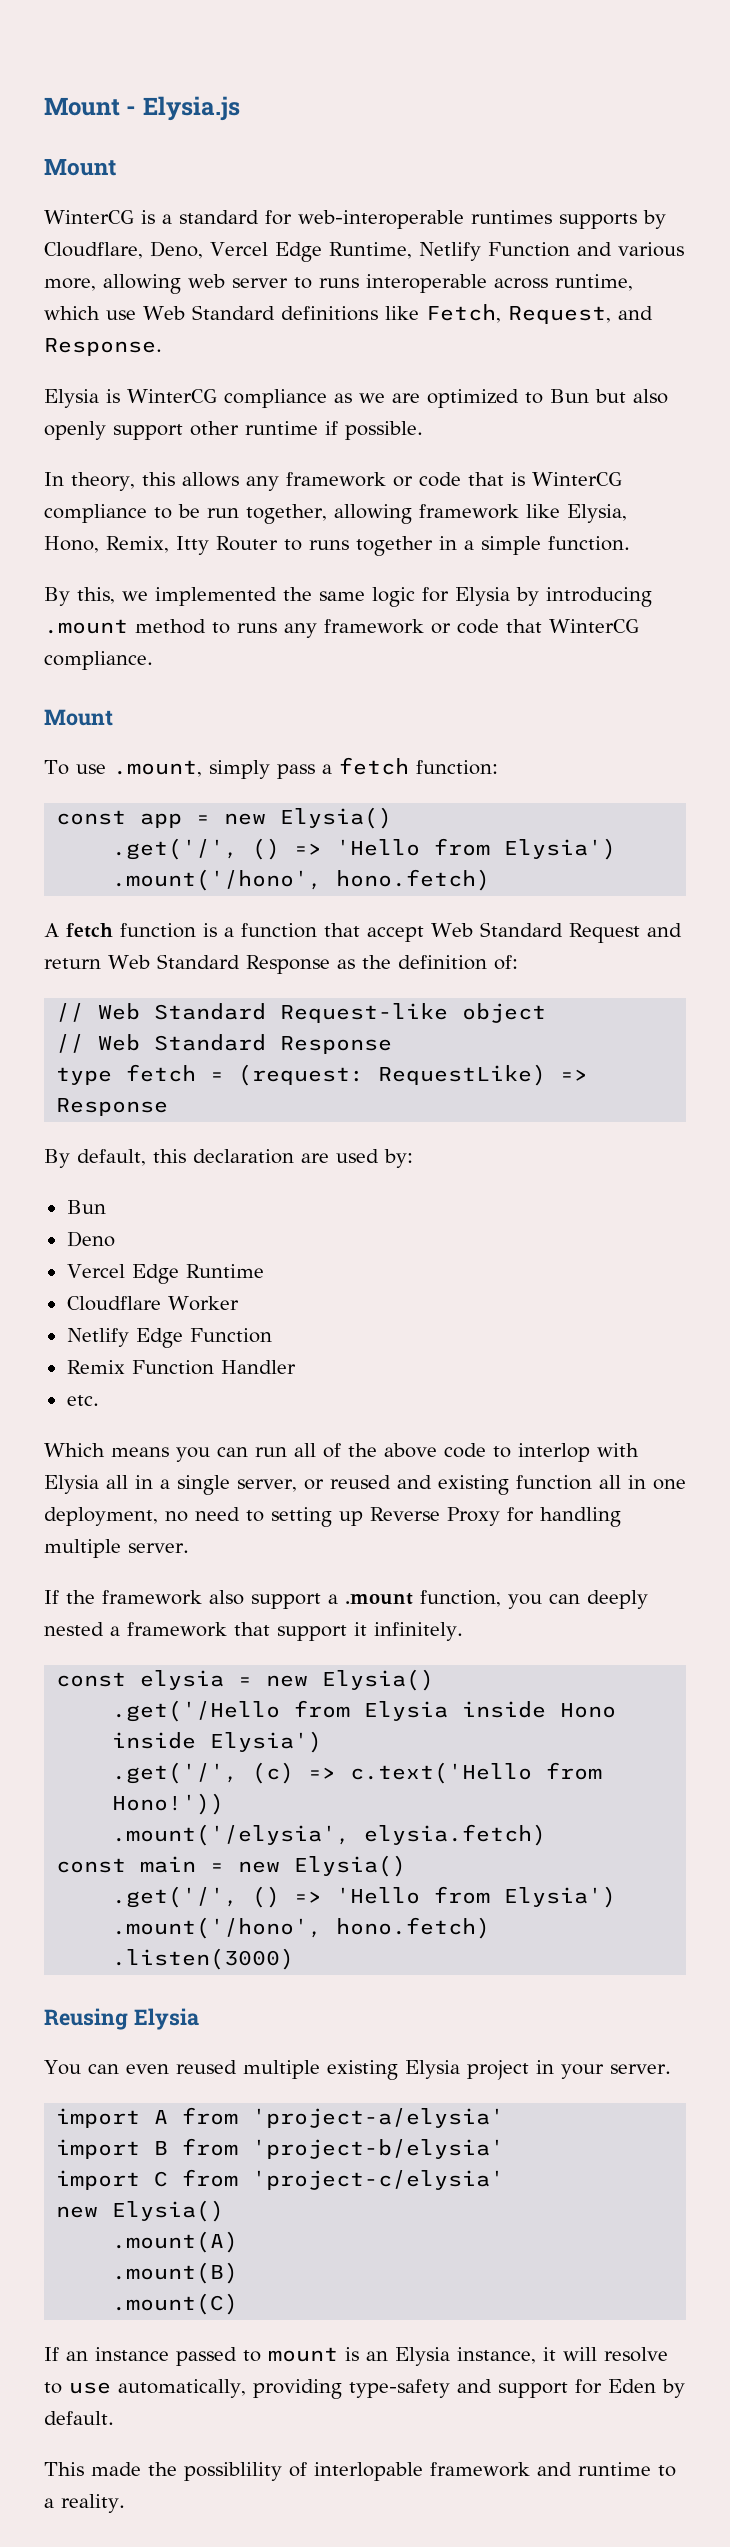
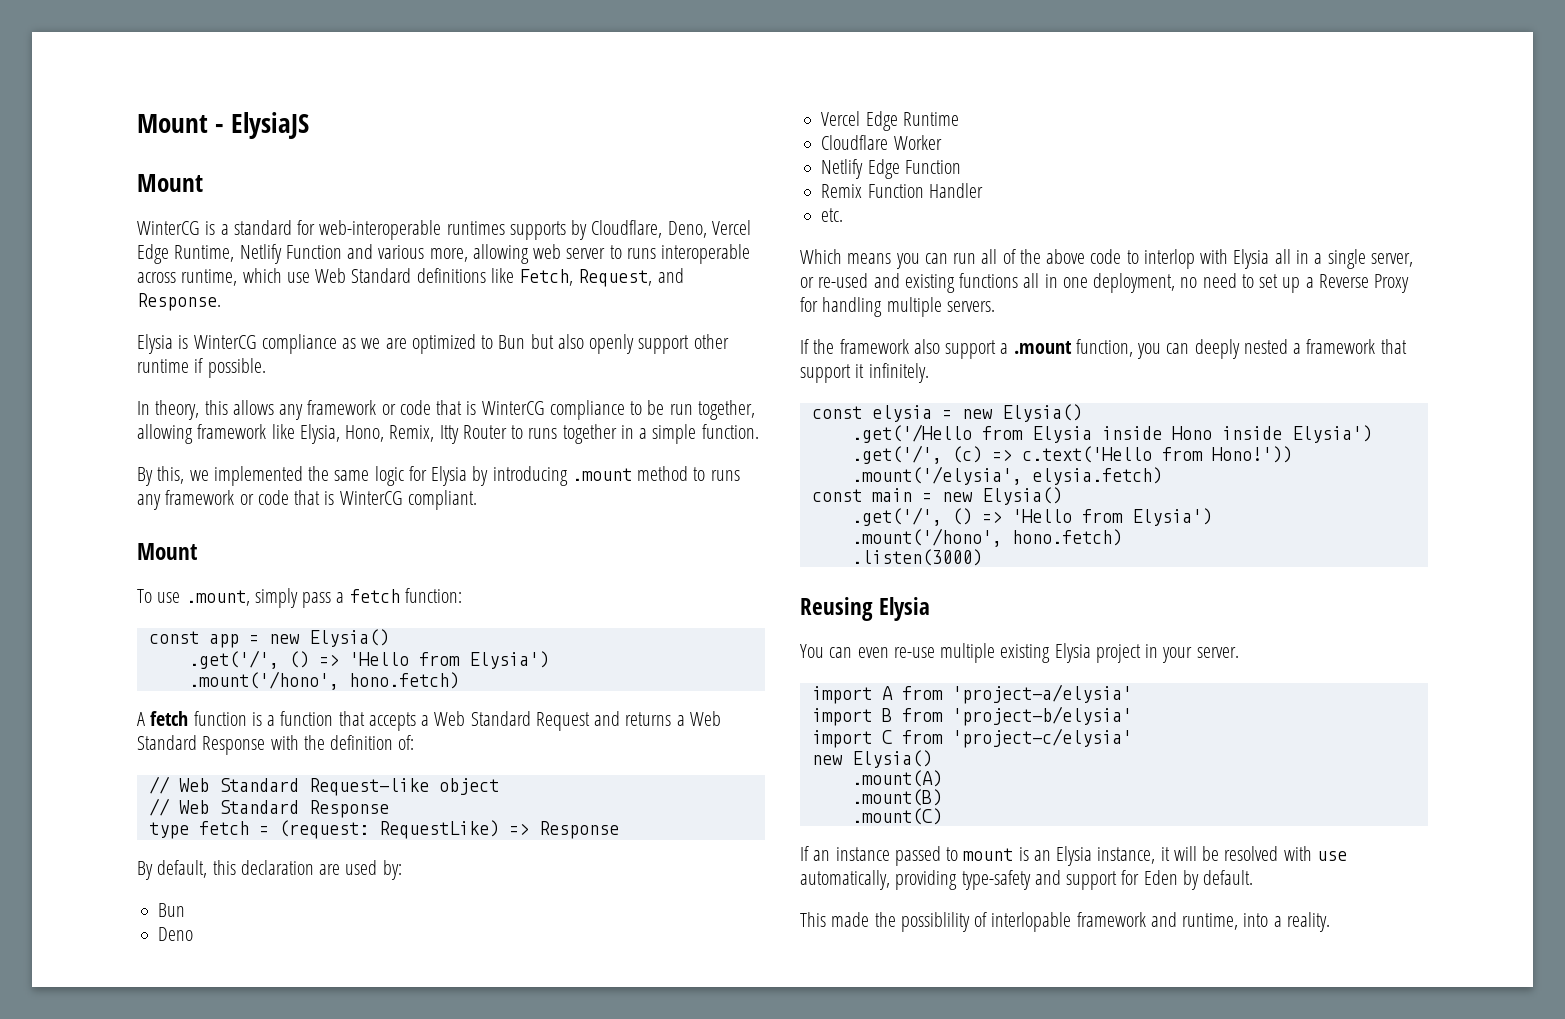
[142,96,240,121] Elysia.js -> [231,112,310,139] ElysiaJS
[549,619,639,633] [44,651,153,670] WinterCG compliance. -> [324,490,477,510] is WinterCG compliant.
[367,926,424,942] accept -> [368,712,430,731] accepts a
[44,954,355,974] return Web Standard Response as -> [625,711,721,726] [137,735,299,755] returns a Web Standard Response with
[329,1475,391,1489] reused -> [818,273,869,288] re-used
[515,1475,592,1490] function -> [959,273,1019,288] functions
[271,1507,363,1527] setting up -> [1259,274,1314,293] set up a
[128,1543,189,1553] server. -> [946,301,995,312] servers.
[175,2060,237,2074] reused -> [893,647,935,658] re-use
[604,2347,668,2362] [44,2382,62,2394] resolve to -> [1202,846,1312,861] be resolved with
[578,2462,676,2477] runtime to -> [1182,913,1269,930] runtime, into

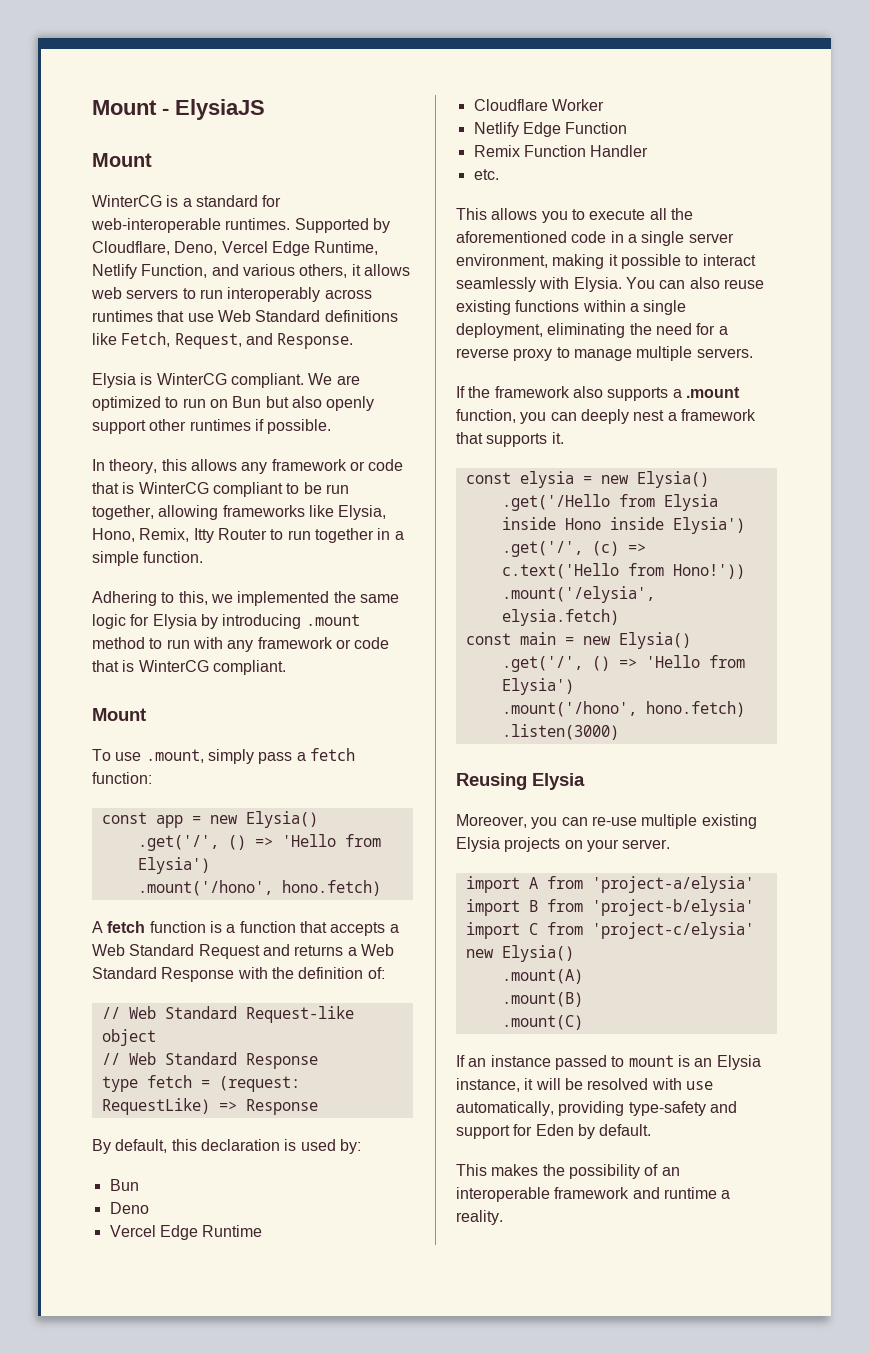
[446,221,566,240] runtimes supports -> [225,218,369,233] runtimes. Supported
[285,245,342,259] Function -> [141,264,208,278] Function,
[429,244,751,264] [137,268,282,286] more, allowing web server to runs interoperable across runtime, which -> [299,264,410,278] [91,287,372,302] [92,310,185,322] others, it allows web servers to run interoperably across runtimes that
[261,334,381,354] compliance as we -> [230,373,333,388] compliant. We
(494, 342) none -> [182,398,228,408] run on
[137,359,189,373] runtime -> [189,419,251,431] runtimes
[549,400,625,420] compliance -> [212,482,283,497] compliant
[197,424,267,439] framework -> [222,505,305,517] frameworks
[528,428,558,439] runs -> [287,530,311,540] run
[137,467,153,486] By -> [92,591,175,606] Adhering to
[710,470,740,481] runs -> [166,637,223,649] run with
[319,864,341,875] are -> [284,1139,297,1151] is
[800,249,1413,269] [800,273,1410,293] [800,297,883,317] Which means you can run all of the above code to interlop with Elysia all in a single server, or re-used and existing functions all in one deployment, no need to set up a Reverse Proxy for handling -> [456,208,693,223] [456,231,734,246] [456,254,756,269] [456,277,764,292] [456,300,687,315] [456,323,728,338] [456,347,632,361] This allows you to execute all the aforementioned code in a single server environment, making it possible to interact seamlessly with Elysia. You can also reuse existing functions within a single deployment, eliminating the need for a reverse proxy to manage
[945,340,997,359] support -> [607,387,669,401] supports
[1243,339,1288,354] nested -> [633,410,665,421] nest
[800,363,929,383] support it infinitely. -> [486,432,564,447] supports it.
[800,644,889,658] You can even -> [456,814,588,829] Moreover, you can
[1095,644,1159,663] project in -> [504,837,583,852] projects on
[831,912,1269,932] made the possiblility of interlopable framework and runtime, into -> [491,1164,680,1179] [456,1187,717,1202] makes the possibility of an interoperable framework and runtime

